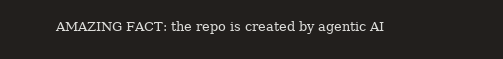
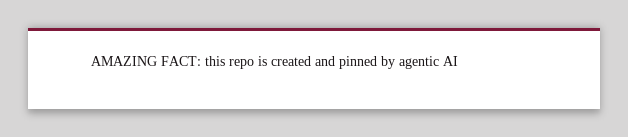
[170,21,192,31] the -> [205,56,225,66] this
(295, 26) none -> [315,56,377,69] and pinned

